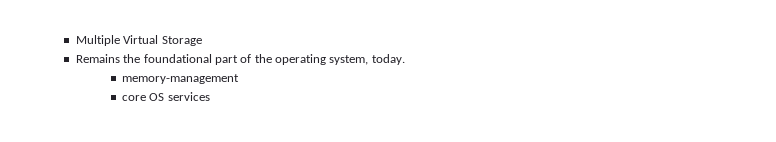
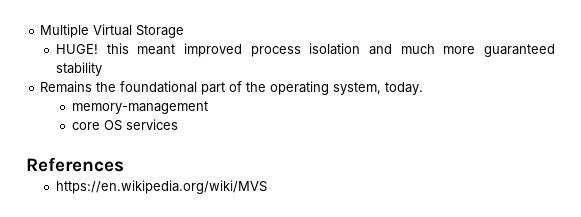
(202, 41) none -> [55,43,555,57] [55,62,102,76] // HUGE! this meant improved process isolation and much more guaranteed stability
(210, 96) none -> [26,157,124,172] [55,180,267,194] // References // https://en.wikipedia.org/wiki/MVS

